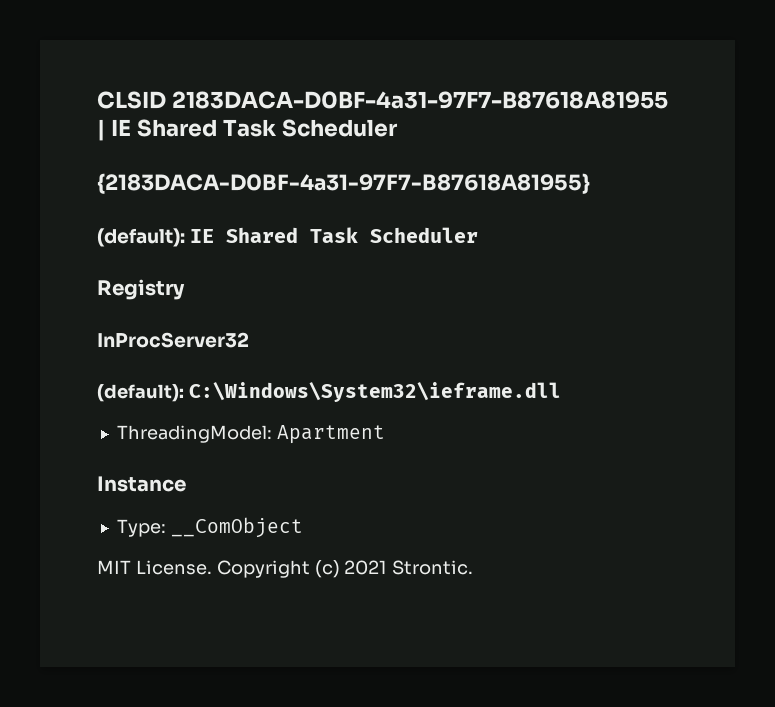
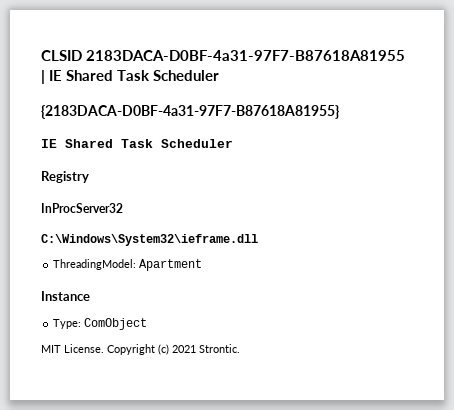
[97,228,185,247] (default): -> (339, 112) none
[97,384,184,402] (default): -> (123, 208) none
[170,517,303,538] __ComObject -> [84,318,148,330] ComObject

